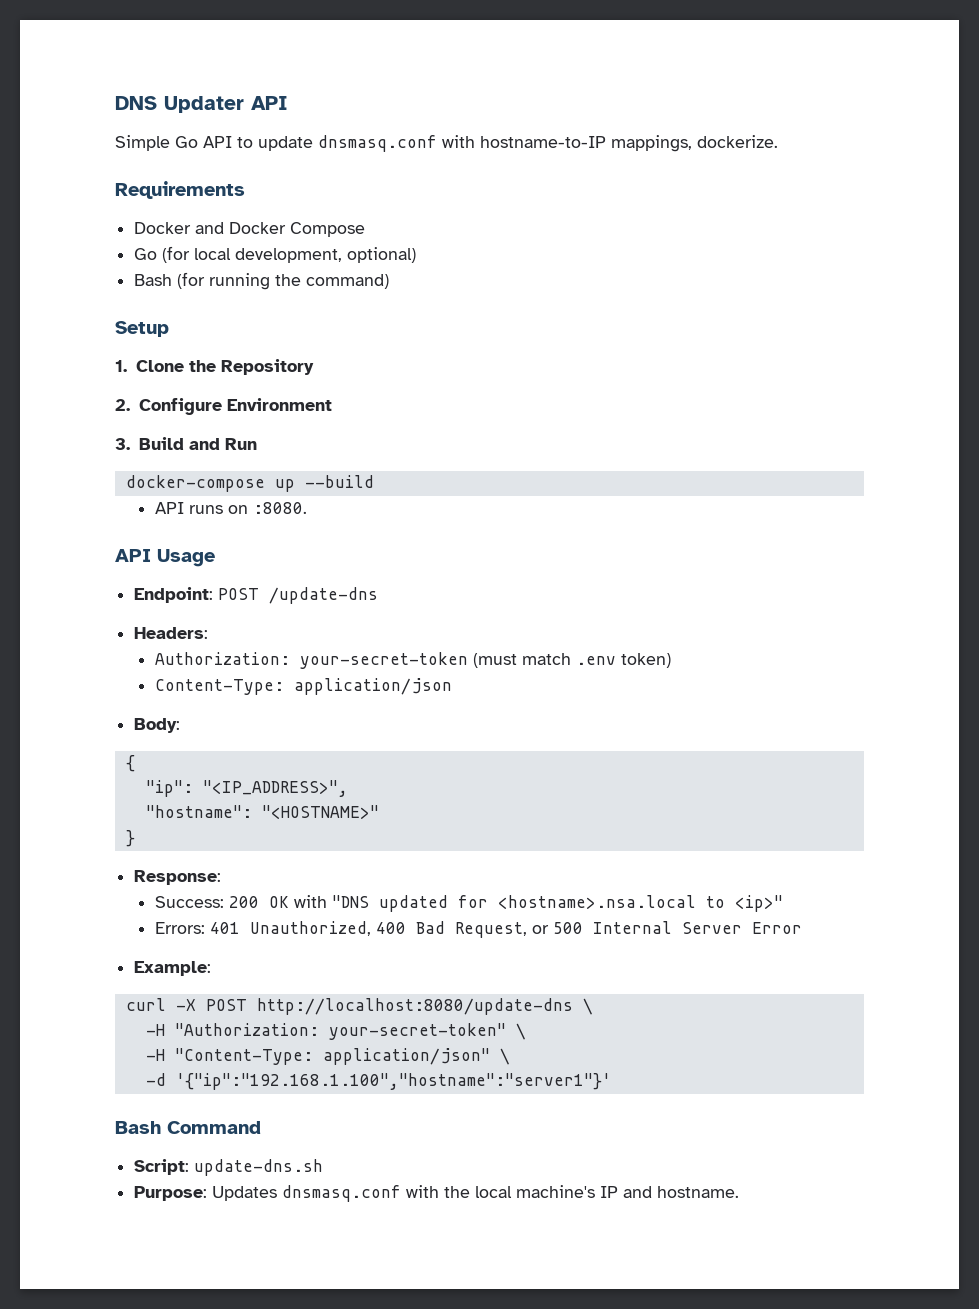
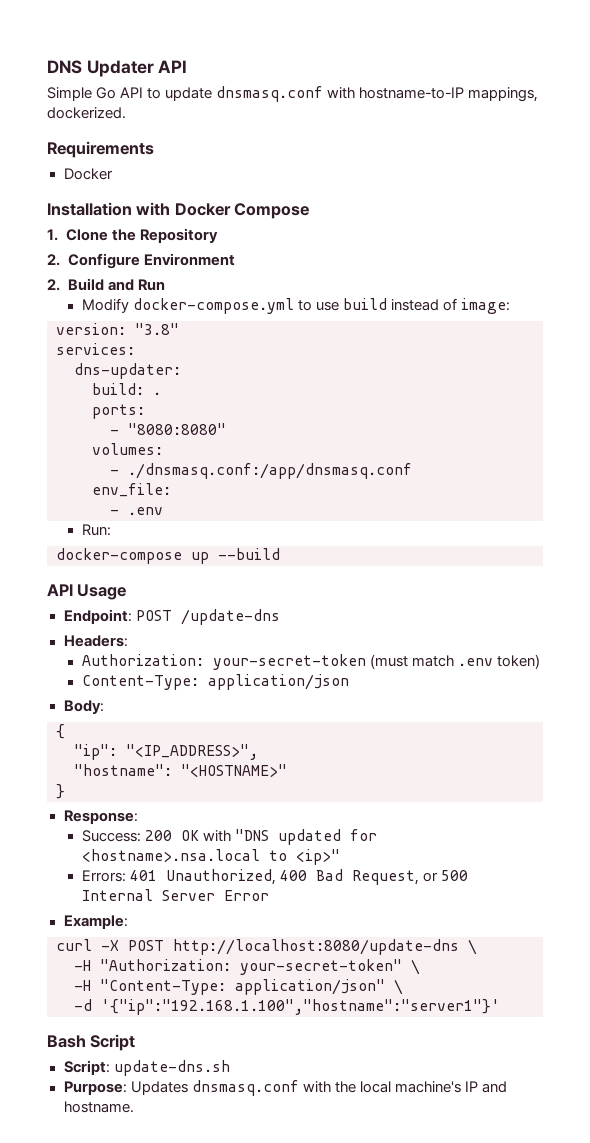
[697,135,778,148] dockerize. -> [47,107,126,119] dockerized.
[195,222,225,234] and -> [47,202,171,216] // Installation with
[134,246,417,263] [134,272,390,290] [115,321,169,337] // Go (for local development, optional) // Bash (for running the command) // Setup -> (310, 211) none
[115,438,130,450] 3. -> [47,279,60,291] 2.
(257, 444) none -> [81,298,510,314] [56,323,179,335] [56,343,135,355] [74,363,181,379] [92,383,161,395] [92,404,145,419] [110,423,226,435] [92,443,163,455] [110,463,412,479] [92,483,171,497] [110,507,163,515] [81,524,111,536] // Modify docker-compose.yml to use build instead of image: // version: "3.8" // services: // dns-updater: // build: . // ports: // - "8080:8080" // volumes: // - ./dnsmasq.conf:/app/dnsmasq.conf // env_file: // - .env // Run:
[155,502,308,514] // API runs on :8080. -> (280, 554) none
[167,1121,261,1134] Command -> [90,1034,136,1051] Script

